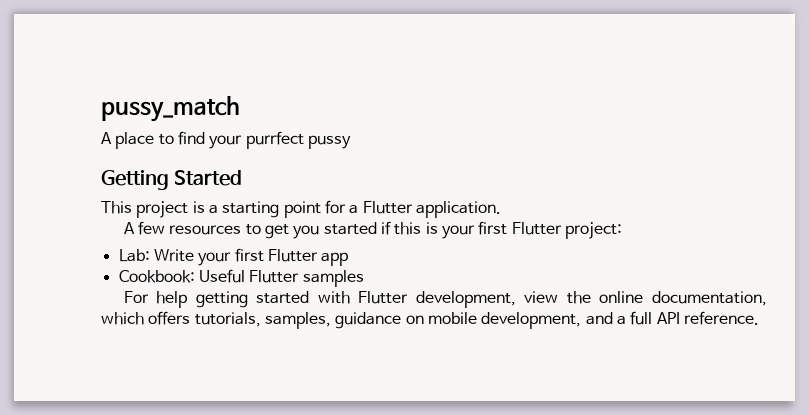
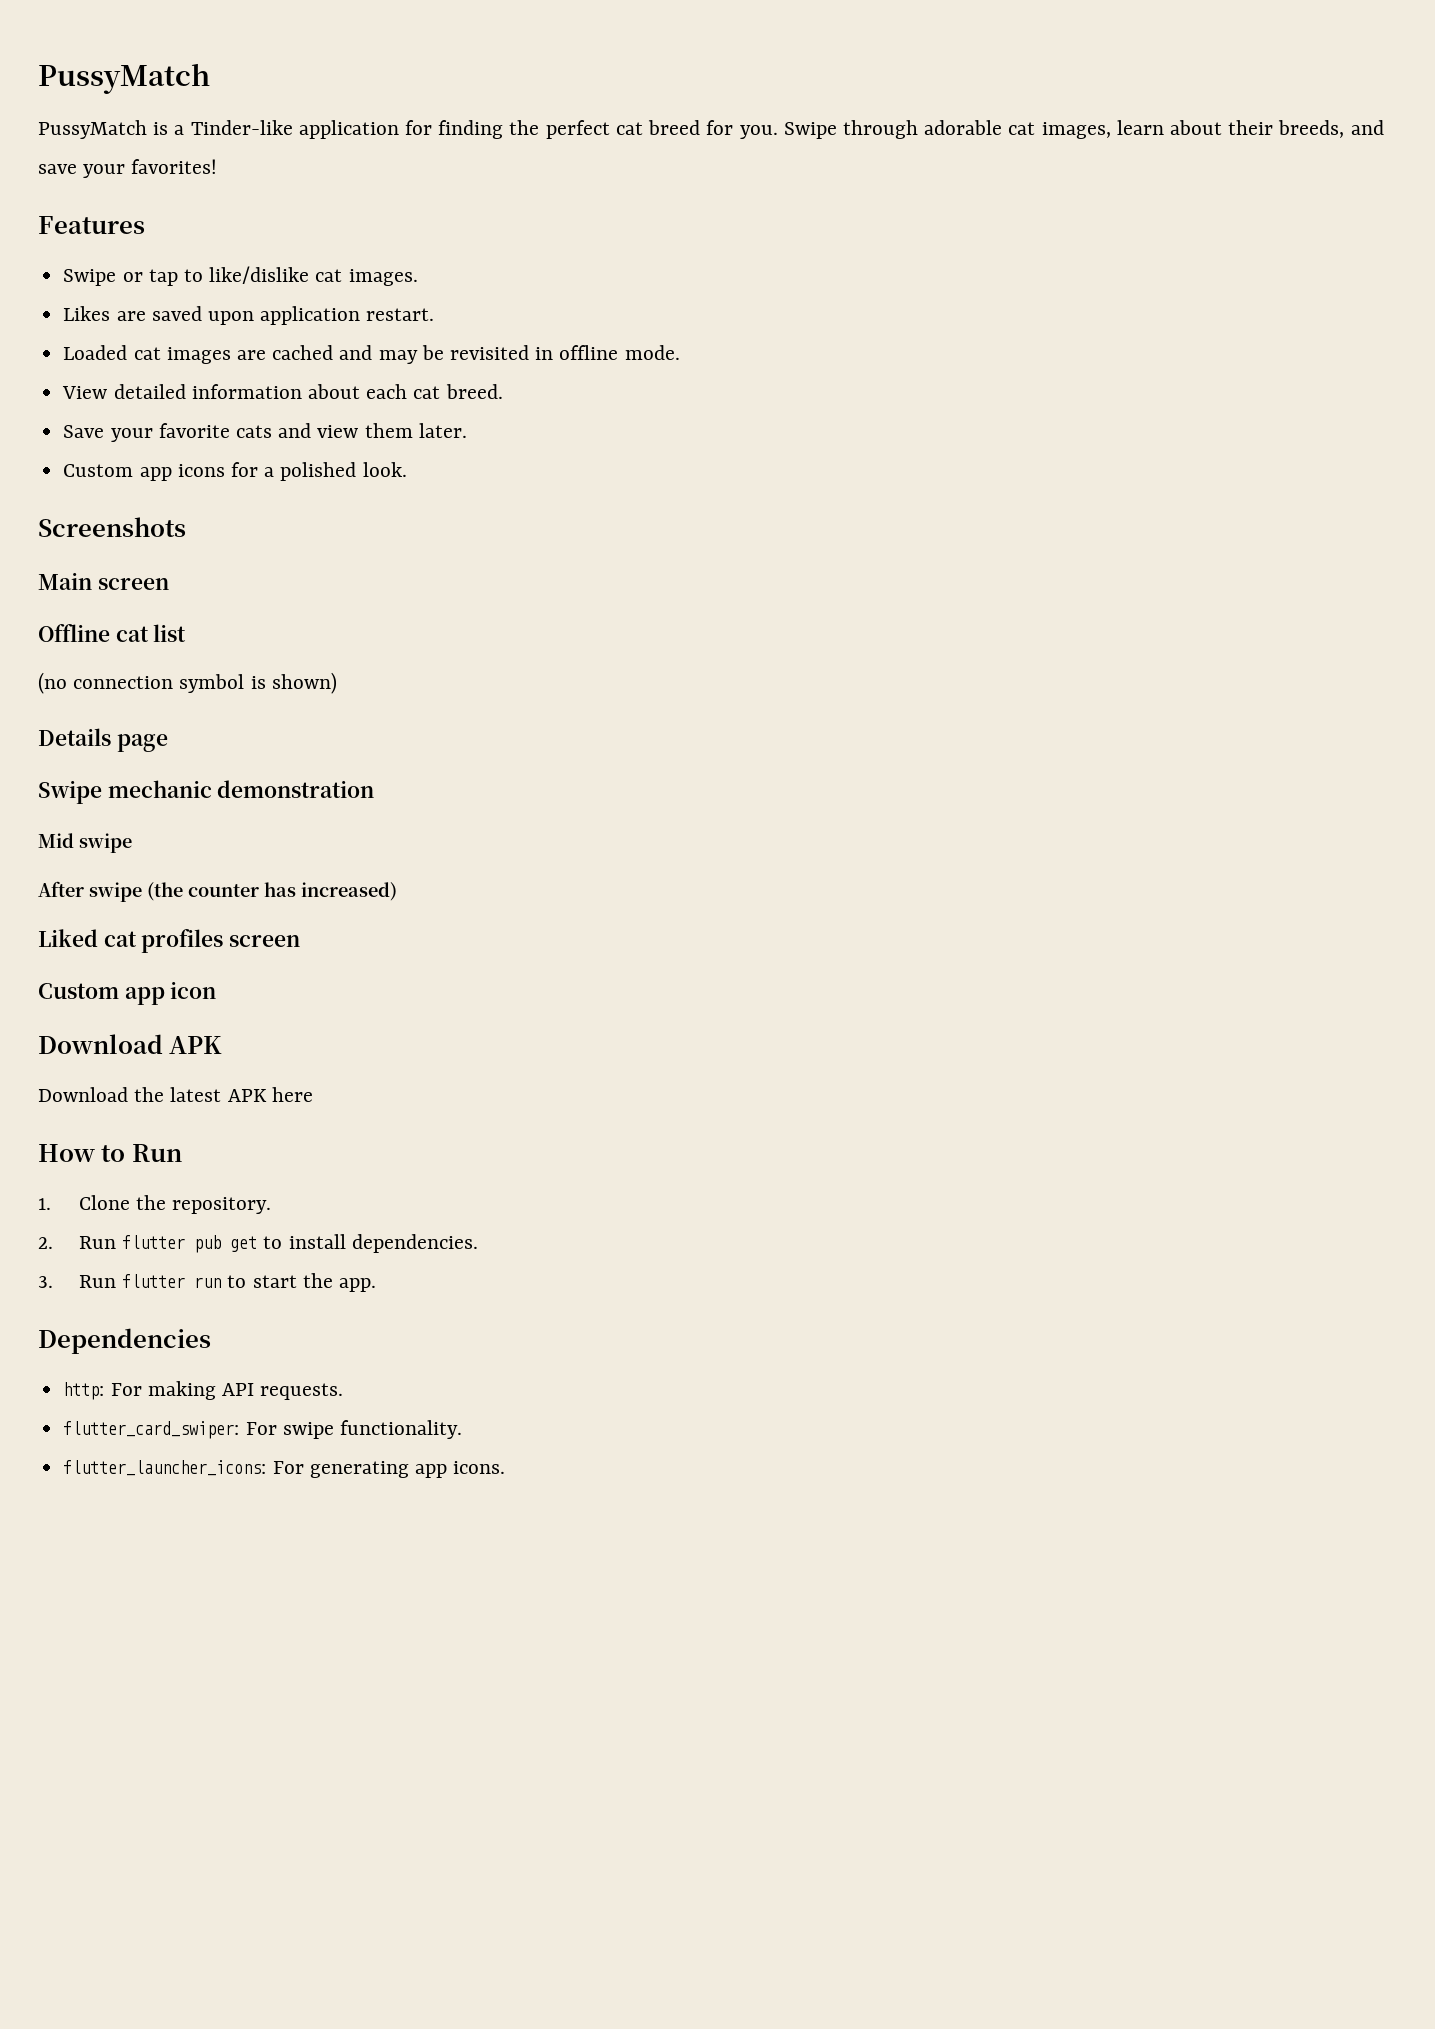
[101,96,240,122] [101,131,351,149] [101,170,243,190] [101,200,501,218] [123,221,622,239] [118,248,349,266] [118,269,364,287] [123,291,767,308] [101,311,759,329] pussy_match // A place to find your purrfect pussy // Getting Started // This project is a starting point for a Flutter application. // A few resources to get you started if this is your first Flutter project: // Lab: Write your first Flutter app // Cookbook: Useful Flutter samples // For help getting started with Flutter development, view the online documentation, which offers tutorials, samples, guidance on mobile development, and a full API reference. -> [38,63,210,94] [38,120,1384,139] [38,159,218,178] [38,216,145,234] [63,266,418,286] [63,306,435,325] [63,345,680,364] [62,384,503,399] [63,423,467,442] [63,462,407,481] [38,517,186,537] [38,572,169,590] [38,624,187,642] [38,672,337,694] [38,728,168,752] [38,780,375,804] [38,833,132,853] [38,881,397,902] [38,929,301,953] [38,981,217,1005] [38,1034,223,1054] [38,1087,313,1102] [38,1144,182,1162] [38,1195,272,1214] [38,1234,478,1253] [38,1273,376,1292] [38,1328,211,1354] [63,1381,344,1400] [63,1420,462,1439] [63,1460,506,1478] PussyMatch // PussyMatch is a Tinder-like application for finding the perfect cat breed for you. Swipe through adorable cat images, learn about their breeds, and save your favorites! // Features // Swipe or tap to like/dislike cat images. // Likes are saved upon application restart. // Loaded cat images are cached and may be revisited in offline mode. // View detailed information about each cat breed. // Save your favorite cats and view them later. // Custom app icons for a polished look. // Screenshots // Main screen // Offline cat list // (no connection symbol is shown) // Details page // Swipe mechanic demonstration // Mid swipe // After swipe (the counter has increased) // Liked cat profiles screen // Custom app icon // Download APK // Download the latest APK here // How to Run // 1. Clone the repository. // 2. Run flutter pub get to install dependencies. // 3. Run flutter run to start the app. // Dependencies // http: For making API requests. // flutter_card_swiper: For swipe functionality. // flutter_launcher_icons: For generating app icons.

